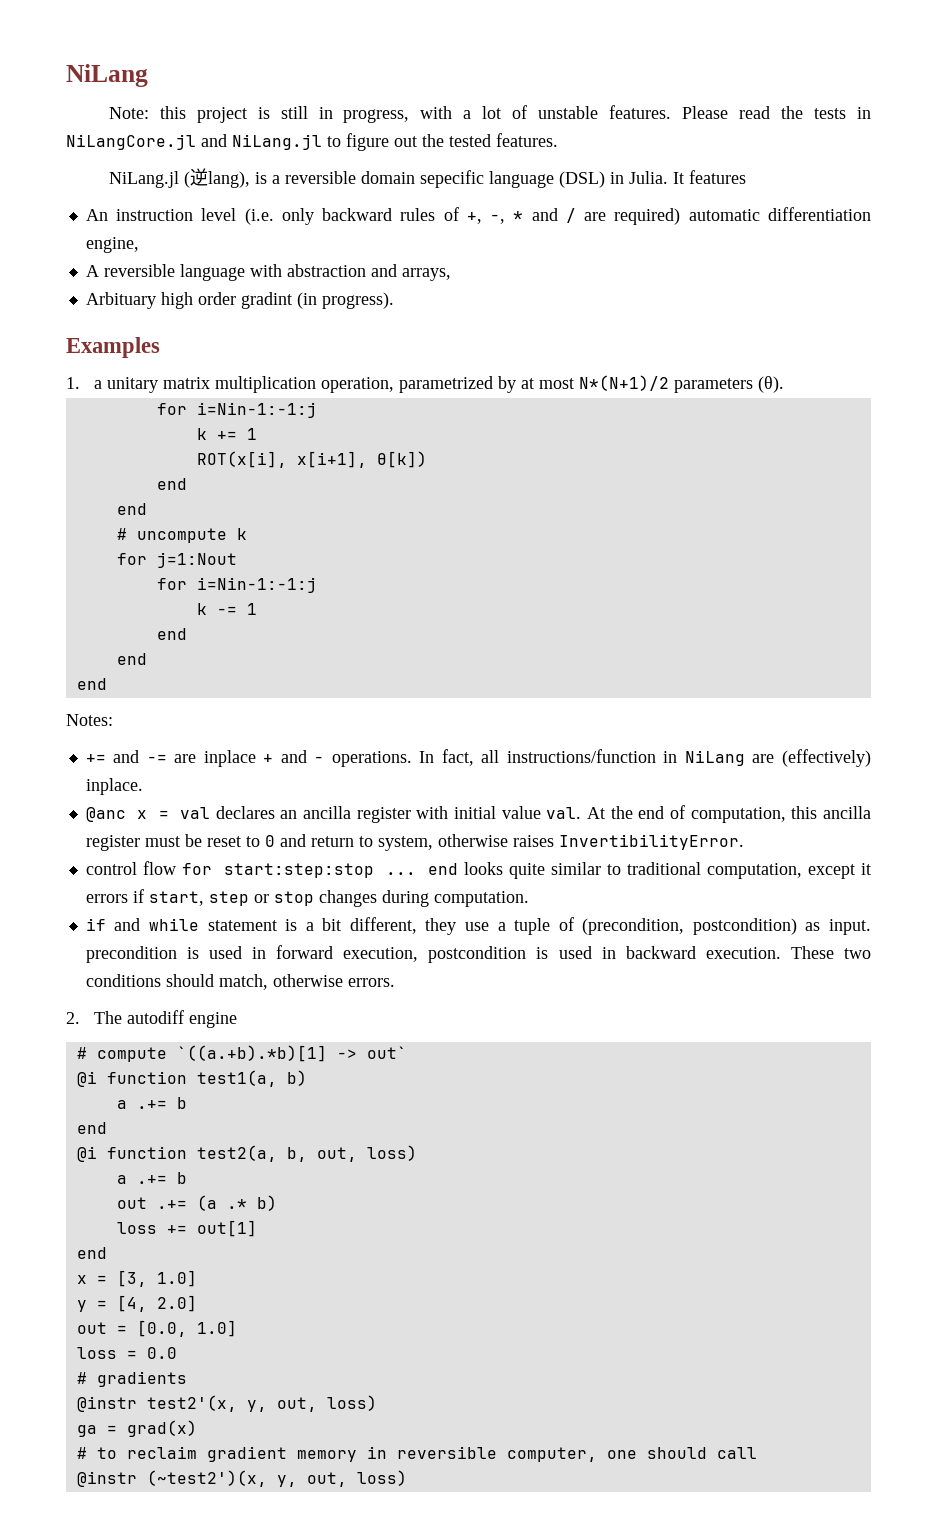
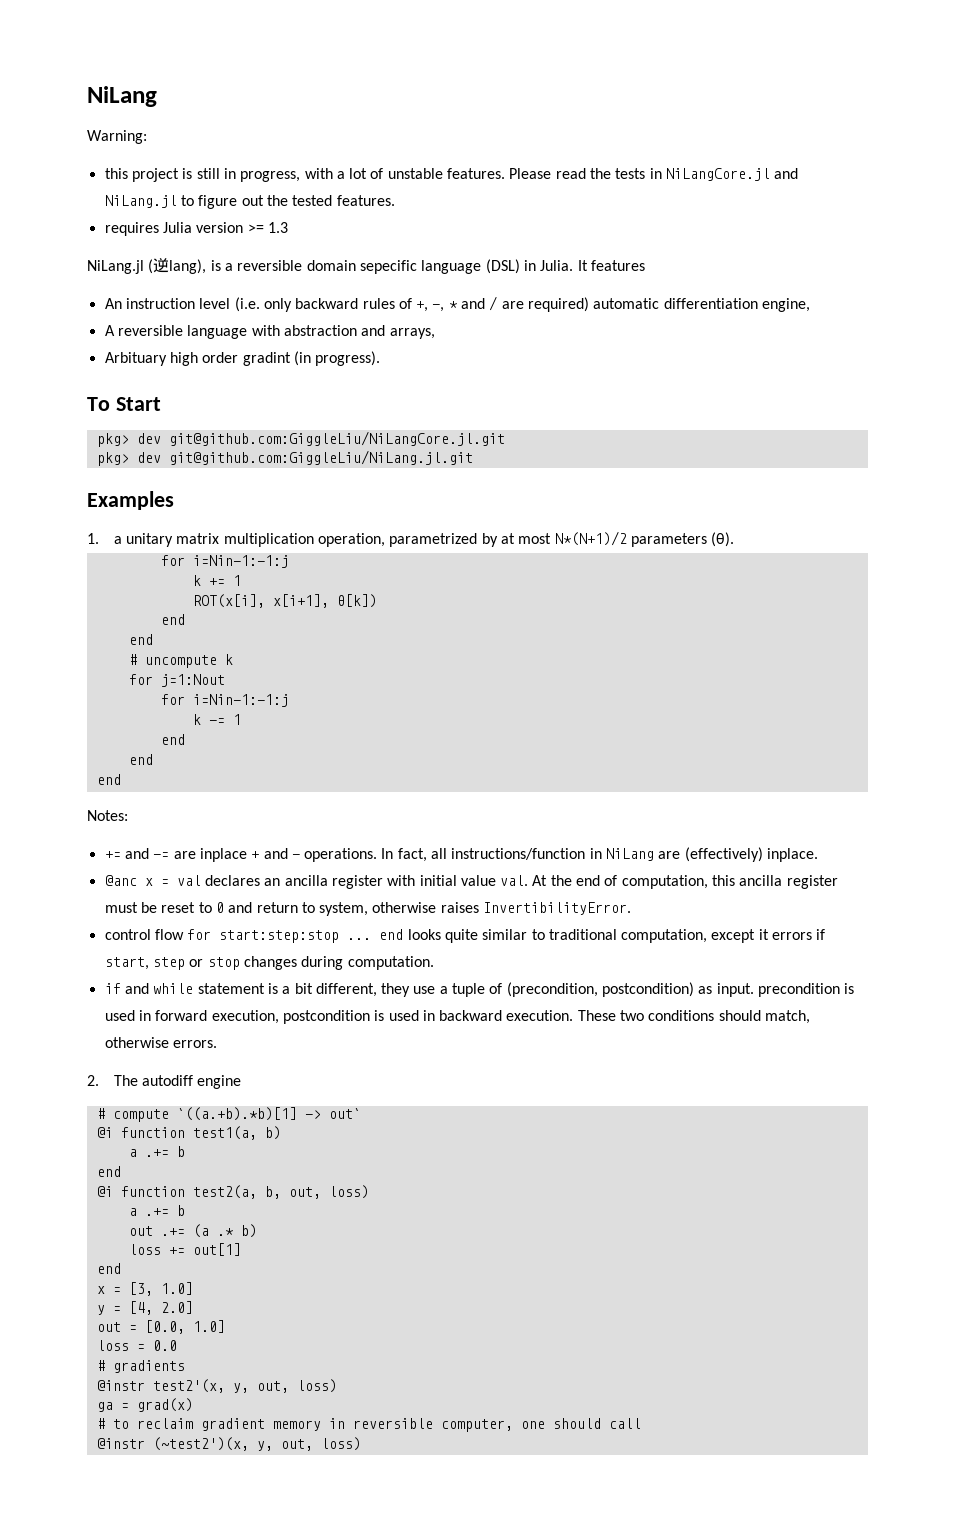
[108,107,149,119] Note: -> [87,130,147,144] Warning: //
(558, 140) none -> [104,222,288,236] // requires Julia version >= 1.3
(394, 300) none -> [87,397,161,411] [96,431,505,447] [96,450,473,466] // To Start // pkg> dev git@github.com:GiggleLiu/NiLangCore.jl.git // pkg> dev git@github.com:GiggleLiu/NiLang.jl.git

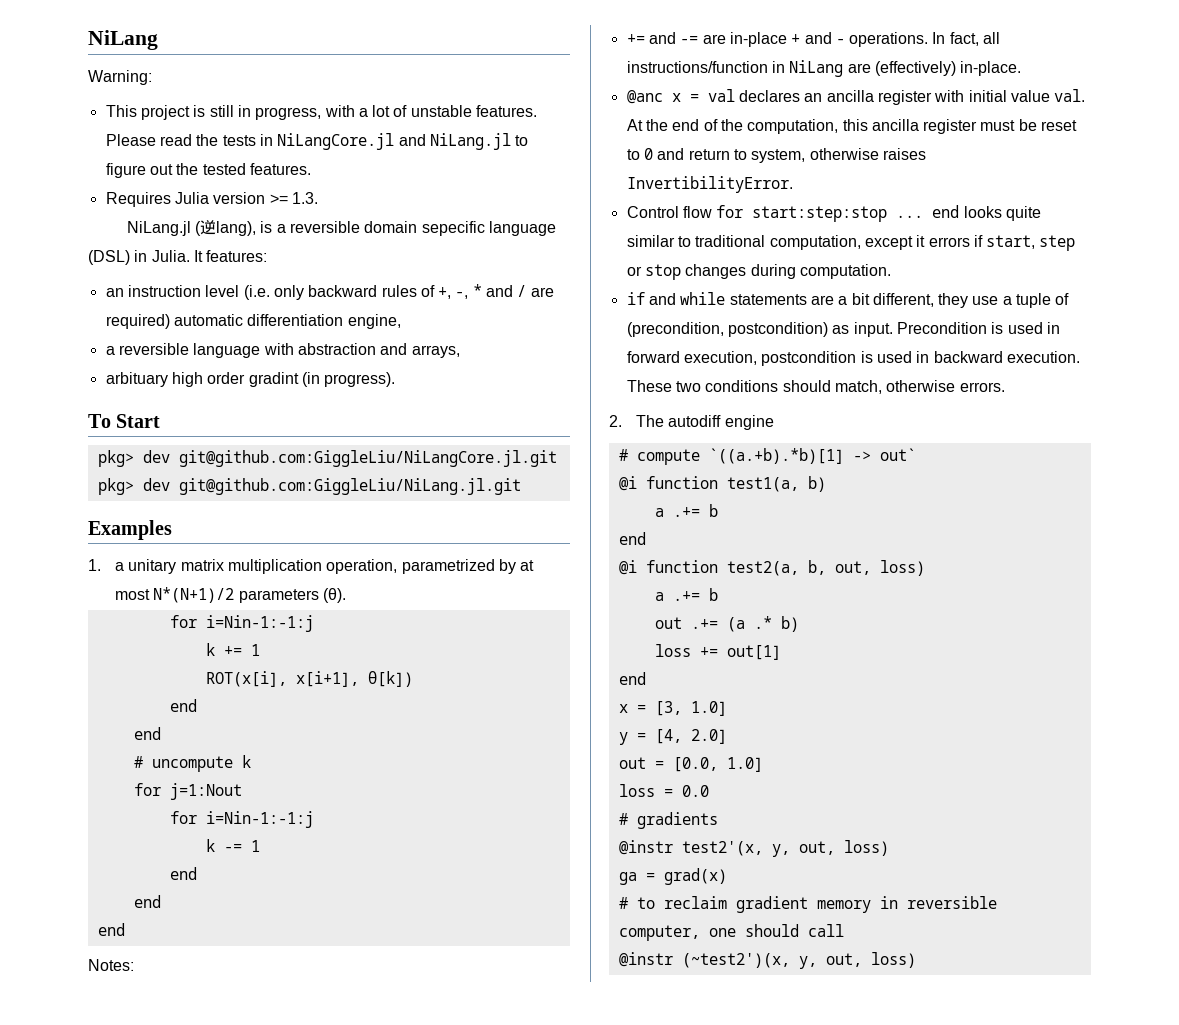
[104,168,128,179] this -> [105,105,137,117] This
[104,222,159,236] requires -> [105,192,171,207] Requires
[267,222,288,233] 1.3 -> [291,192,318,204] 1.3.
[590,260,645,271] [104,298,122,309] features // An -> [206,250,268,262] [105,288,124,297] features: // an
[104,325,115,336] A -> [105,346,115,355] a
[104,352,167,366] Arbituary -> [105,372,168,387] arbituary
[199,848,247,862] inplace -> [729,32,787,47] in-place
[767,848,819,862] inplace. -> [960,61,1022,76] in-place.
(618, 880) none -> [720,119,743,131] the
[104,929,151,940] control -> [626,206,679,218] Control
[197,983,278,994] statement is -> [729,294,834,305] statements are
[758,983,841,997] precondition -> [896,322,987,334] Precondition

